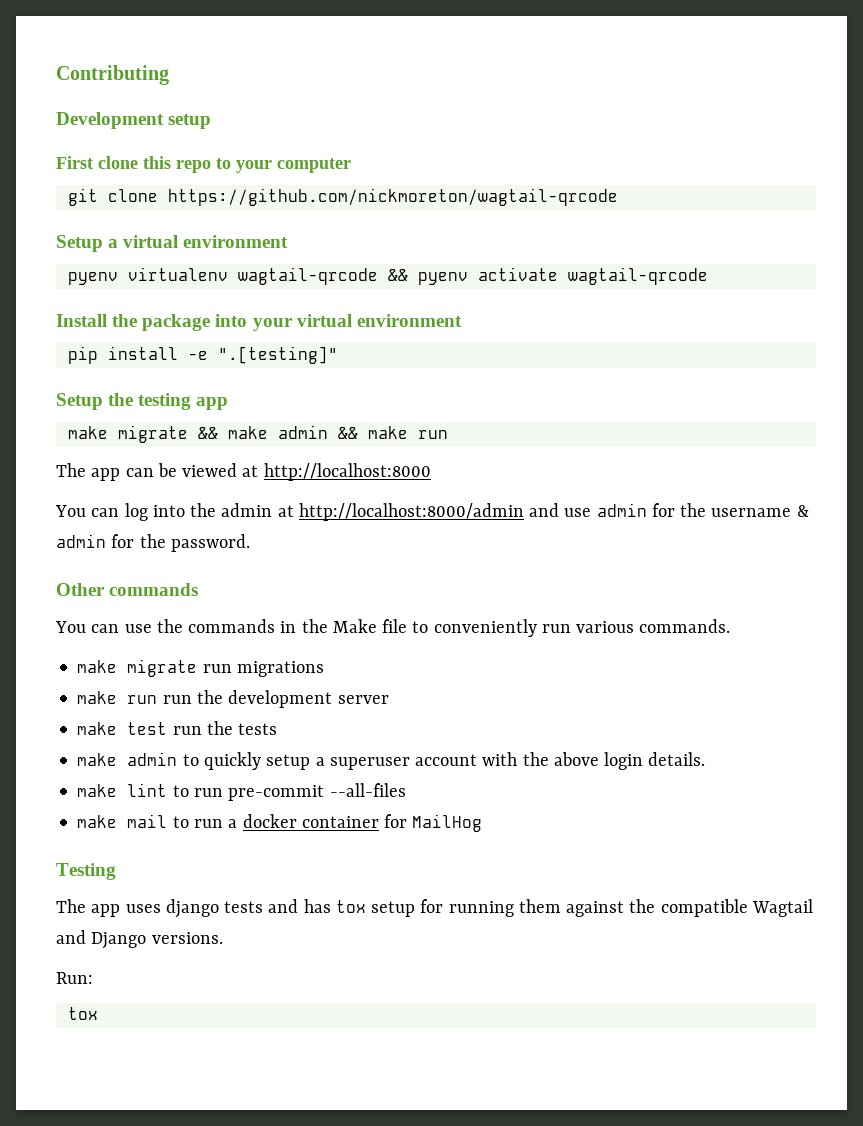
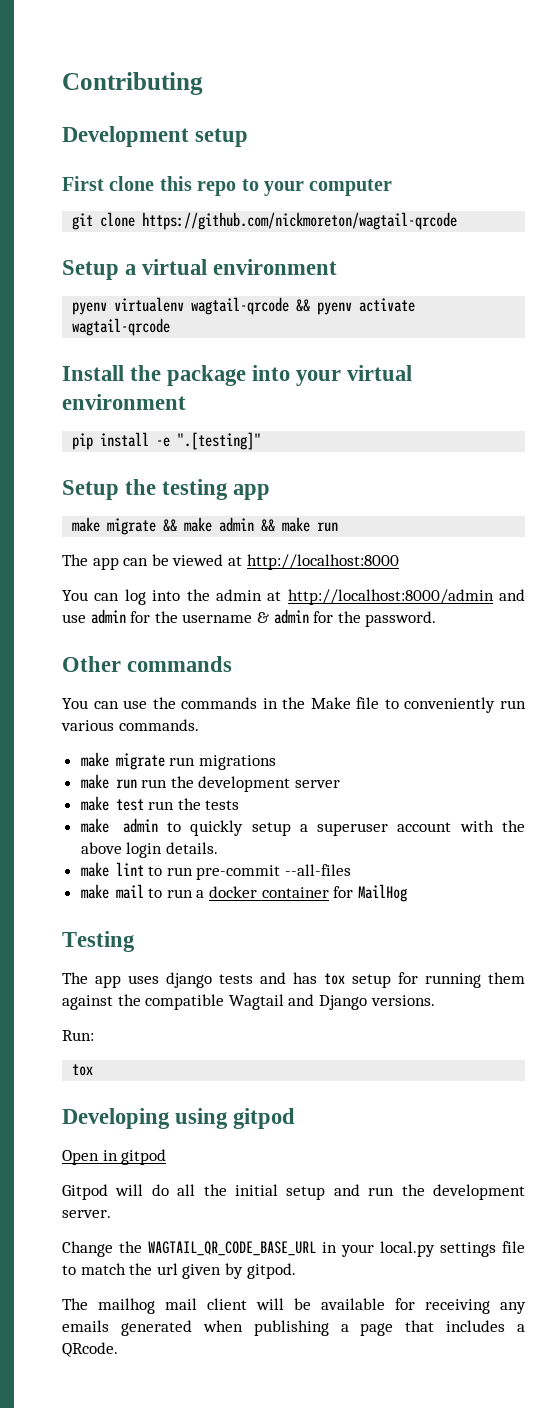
(98, 1013) none -> [62,1108,296,1129] [62,1149,167,1165] [62,1184,525,1200] [62,1210,111,1218] [62,1241,525,1257] [62,1263,296,1279] [62,1298,526,1314] [62,1320,525,1336] [62,1342,118,1357] // Developing using gitpod // Open in gitpod // Gitpod will do all the initial setup and run the development server. // Change the WAGTAIL_QR_CODE_BASE_URL in your local.py settings file to match the url given by gitpod. // The mailhog mail client will be available for receiving any emails generated when publishing a page that includes a QRcode.

